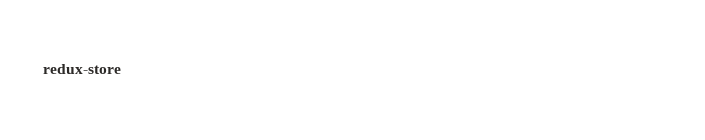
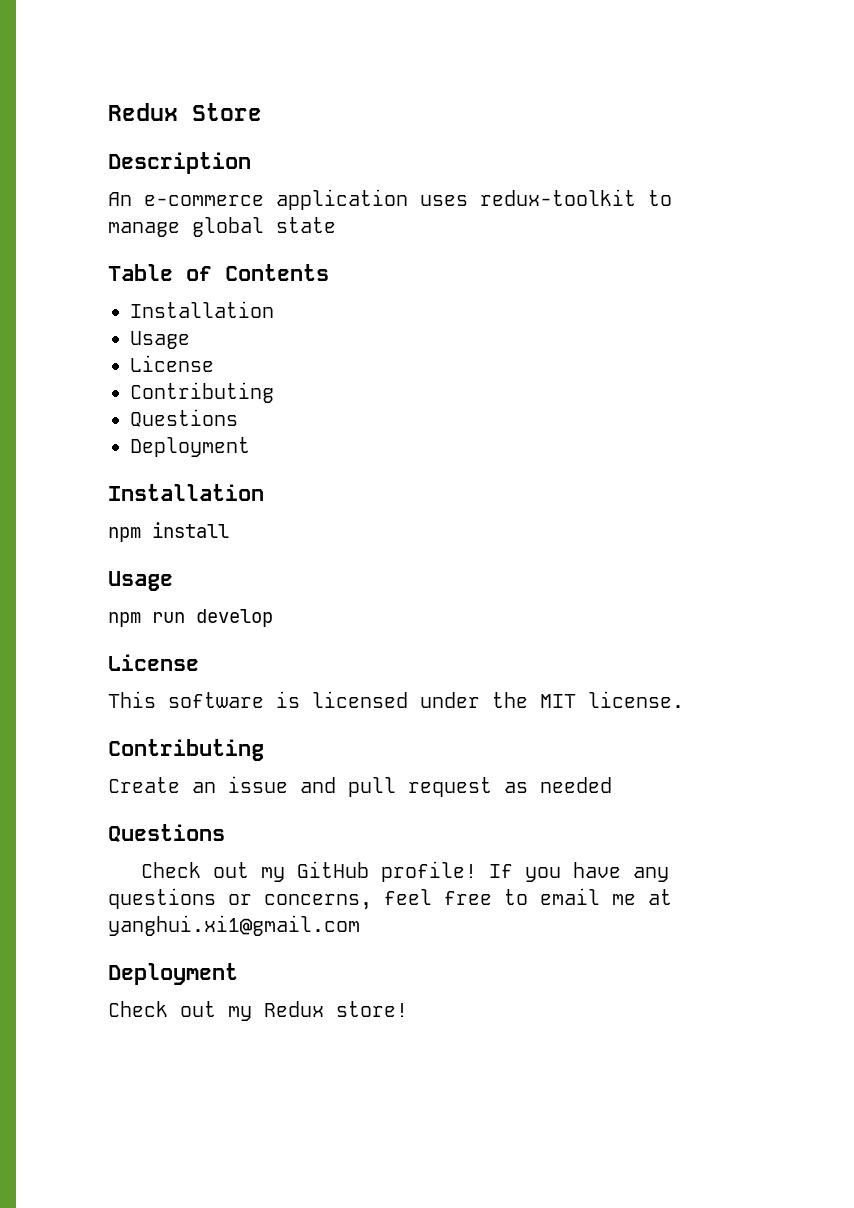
[43,64,121,74] redux-store -> [108,103,262,121] [108,152,251,174] [108,189,672,210] [108,217,336,237] [108,264,329,281] [130,301,274,318] [130,331,190,349] [130,355,214,372] [130,382,274,403] [130,409,238,427] [130,437,250,457] [108,484,264,501] [108,522,229,542] [108,571,173,591] [108,609,273,627] [108,654,199,671] [108,691,684,708] [108,739,264,761] [108,776,612,797] [108,824,225,843] [141,861,670,882] [108,888,672,910] [108,915,360,936] [108,963,238,985] [108,1001,408,1021] Redux Store // Description // An e-commerce application uses redux-toolkit to manage global state // Table of Contents // Installation // Usage // License // Contributing // Questions // Deployment // Installation // npm install // Usage // npm run develop // License // This software is licensed under the MIT license. // Contributing // Create an issue and pull request as needed // Questions // Check out my GitHub profile! If you have any questions or concerns, feel free to email me at yanghui.xi1@gmail.com // Deployment // Check out my Redux store!

